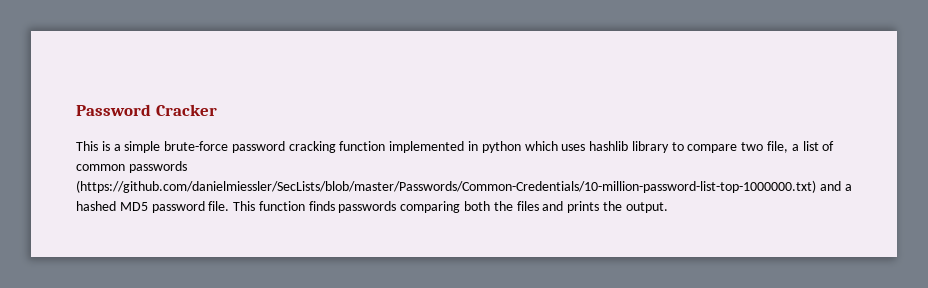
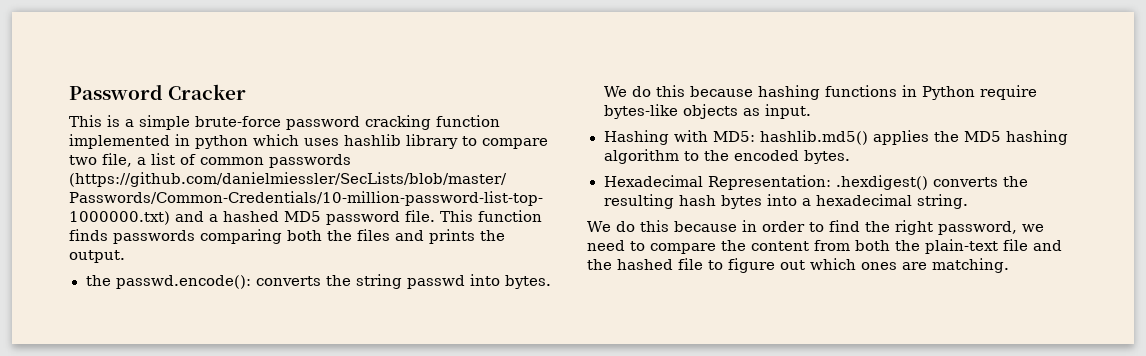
(668, 207) none -> [85,274,551,289] [603,85,1038,100] [603,104,811,119] [603,130,1068,145] [603,149,850,164] [603,175,1028,190] [603,194,968,209] [587,220,1044,235] [587,239,1062,254] [587,258,1009,273] // the passwd.encode(): converts the string passwd into bytes. We do this because hashing functions in Python require bytes-like objects as input. // Hashing with MD5: hashlib.md5() applies the MD5 hashing algorithm to the encoded bytes. // Hexadecimal Representation: .hexdigest() converts the resulting hash bytes into a hexadecimal string. // We do this because in order to find the right password, we need to compare the content from both the plain-text file and the hashed file to figure out which ones are matching.

